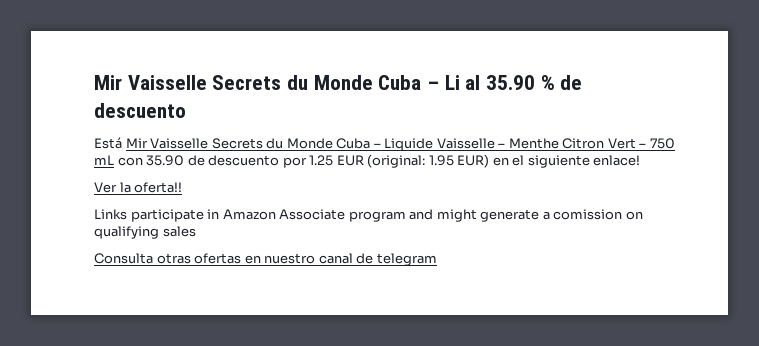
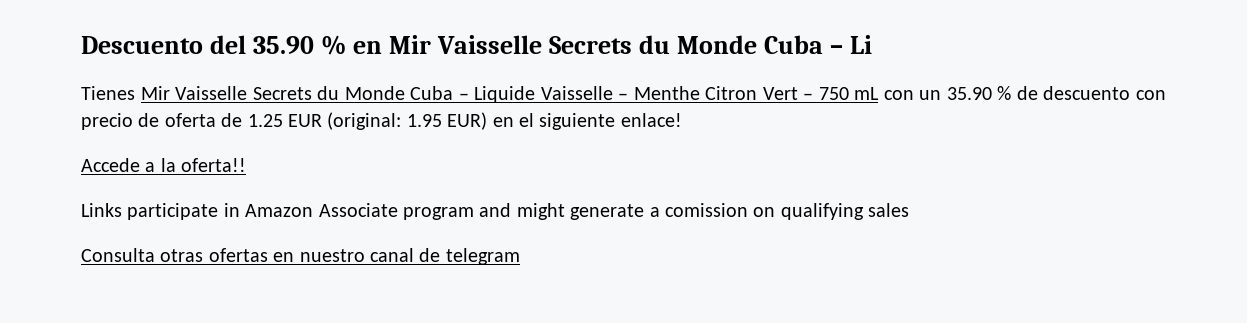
(94, 82) none -> [81,35,383,55] Descuento del 35.90 % en
[465,75,583,90] [94,103,186,118] [94,137,122,149] al 35.90 % de descuento // Está -> [81,86,135,100] // Tienes
[146,155,307,168] 35.90 de descuento por -> [919,86,1166,100] [81,113,243,130] un 35.90 % de descuento con precio de oferta de
[94,182,117,193] Ver -> [81,158,156,172] Accede a

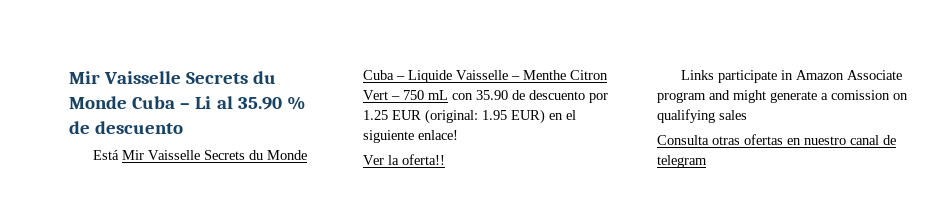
[81,35,383,55] Descuento del 35.90 % en -> (69, 77) none
[81,86,135,100] // Tienes -> [216,96,306,110] [69,121,184,134] [93,150,120,160] al 35.90 % de descuento // Está
[919,86,1166,100] [81,113,243,130] un 35.90 % de descuento con precio de oferta de -> [476,90,608,103] 35.90 de descuento por
[81,158,156,172] Accede a -> [363,155,384,165] Ver

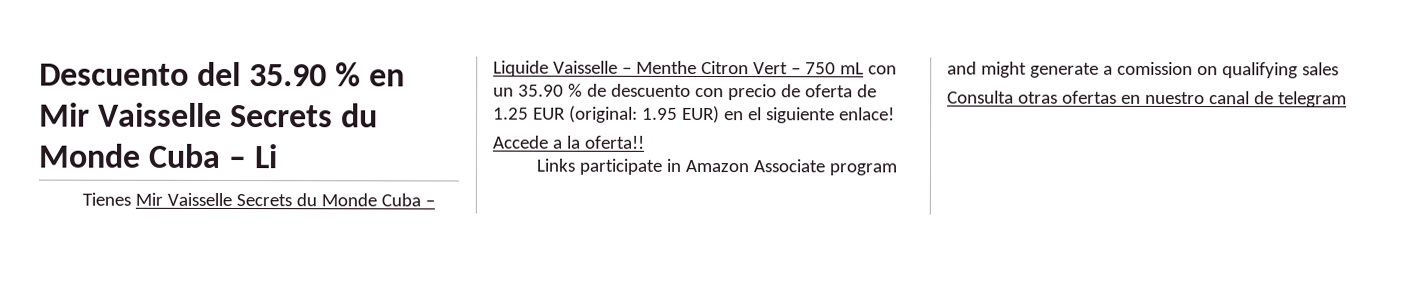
(69, 77) none -> [39,61,406,87] Descuento del 35.90 % en
[216,96,306,110] [69,121,184,134] [93,150,120,160] al 35.90 % de descuento // Está -> [82,192,132,206] // Tienes
[476,90,608,103] 35.90 de descuento por -> [493,83,877,101] un 35.90 % de descuento con precio de oferta de
[363,155,384,165] Ver -> [493,135,563,149] Accede a

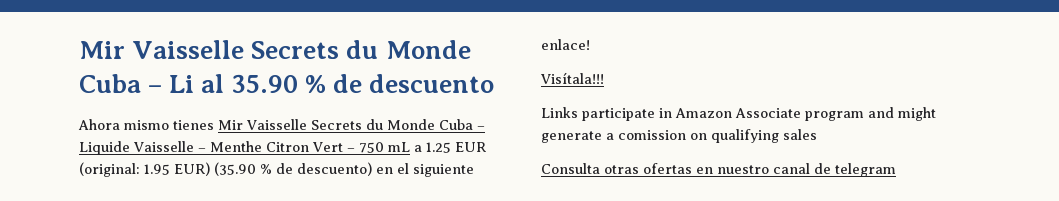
[39,61,406,87] Descuento del 35.90 % en -> (79, 50) none
[82,192,132,206] // Tienes -> [201,74,495,93] [78,119,214,130] al 35.90 % de descuento // Ahora mismo tienes
[867,65,897,75] [493,83,877,101] con un 35.90 % de descuento con precio de oferta de -> [414,145,422,152] a
(720, 114) none -> [214,162,372,176] (35.90 % de descuento)
[493,135,645,149] Accede a la oferta!! -> [540,72,604,84] Visítala!!!

